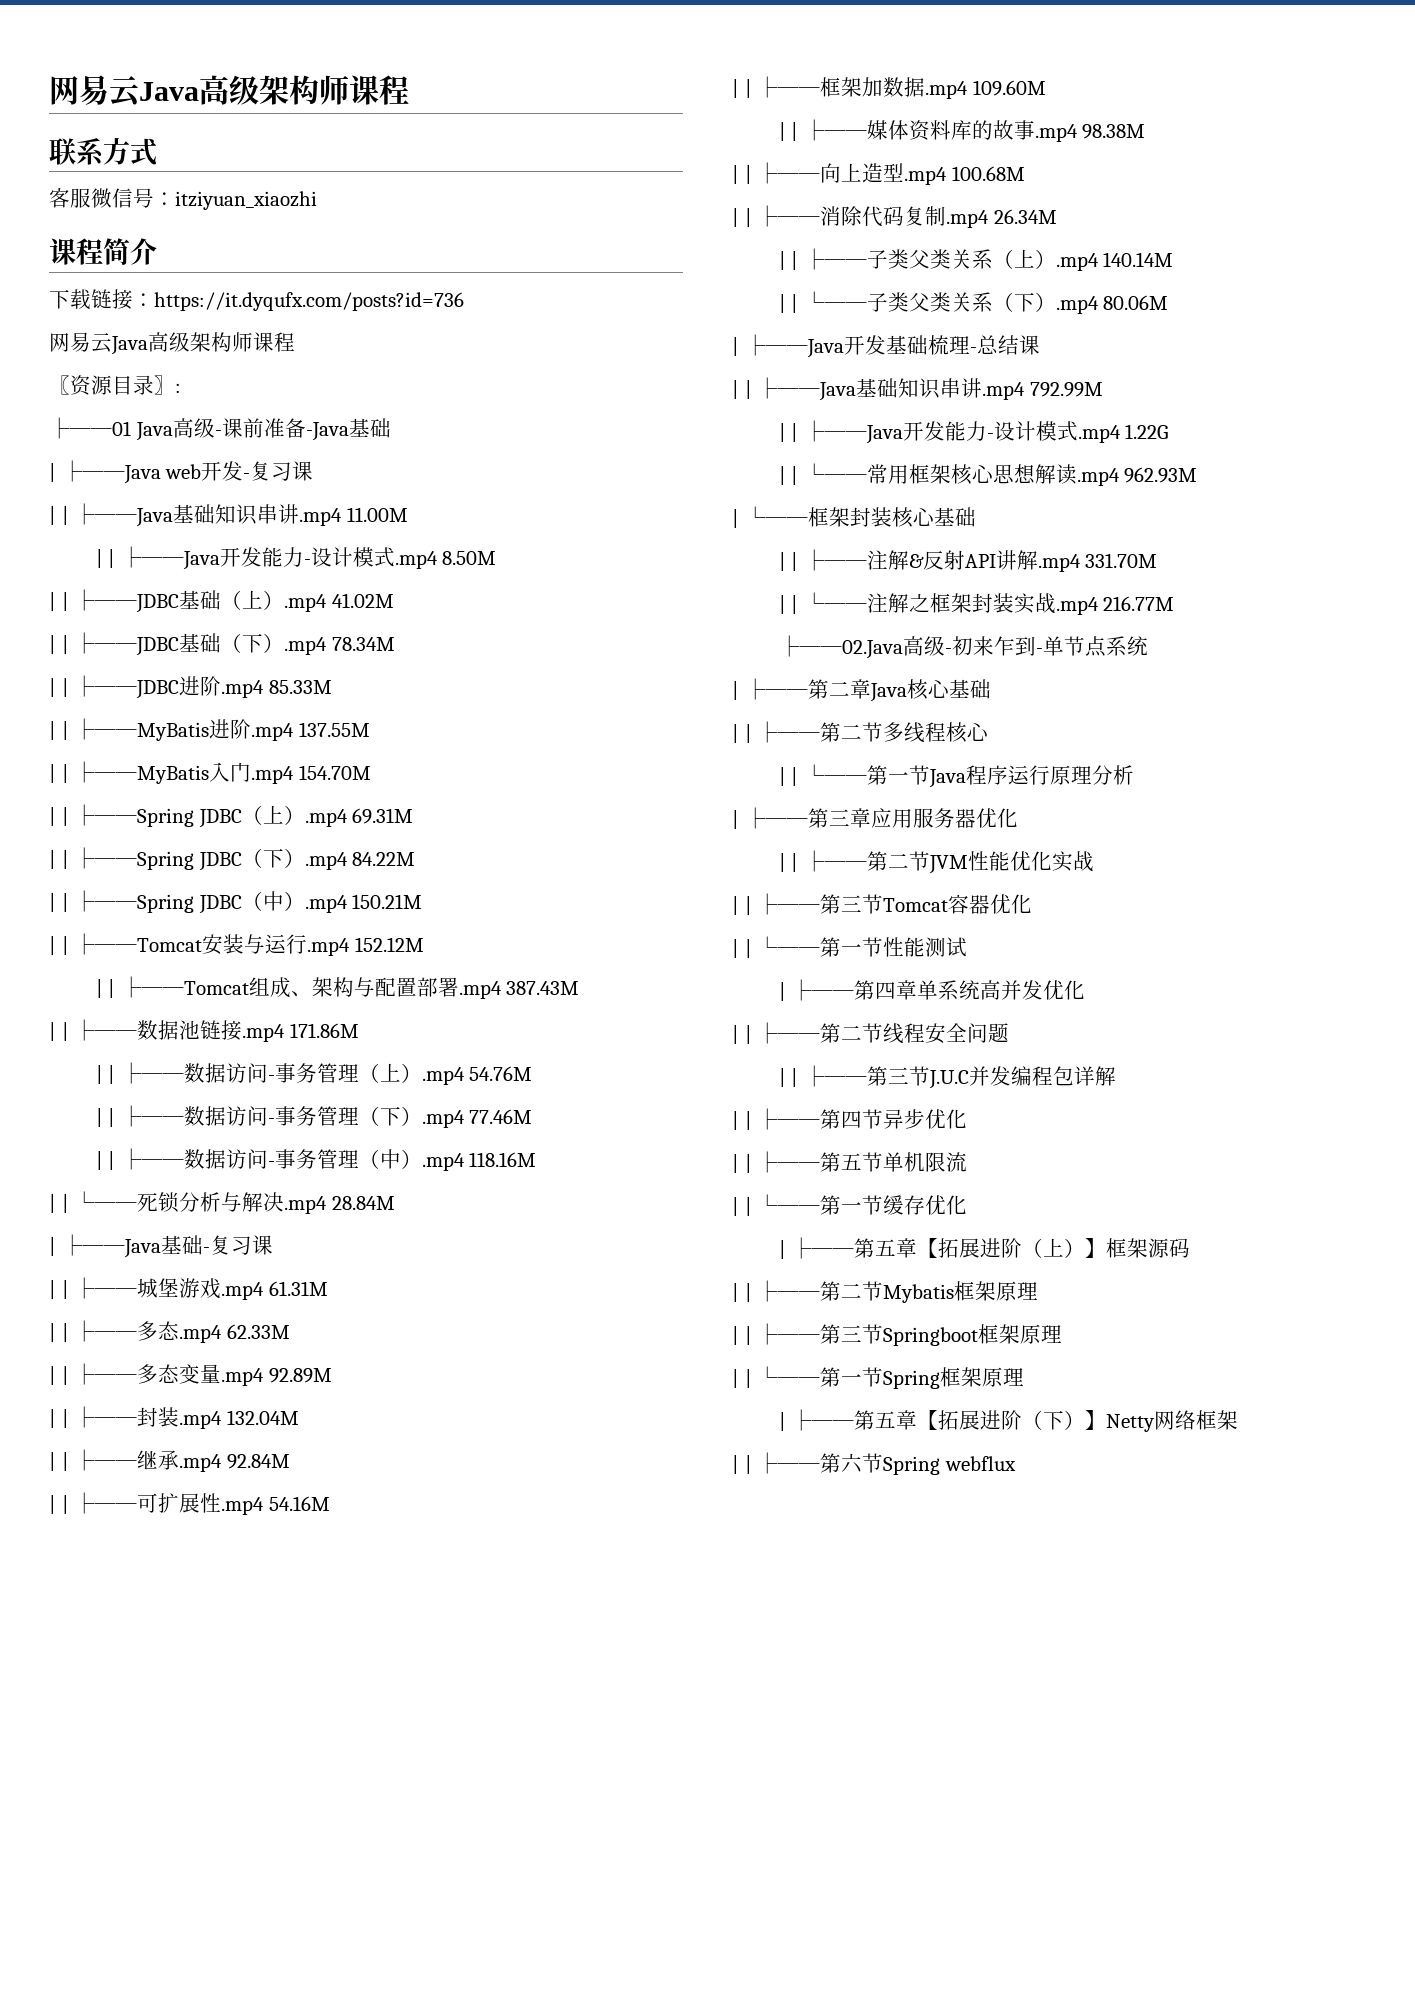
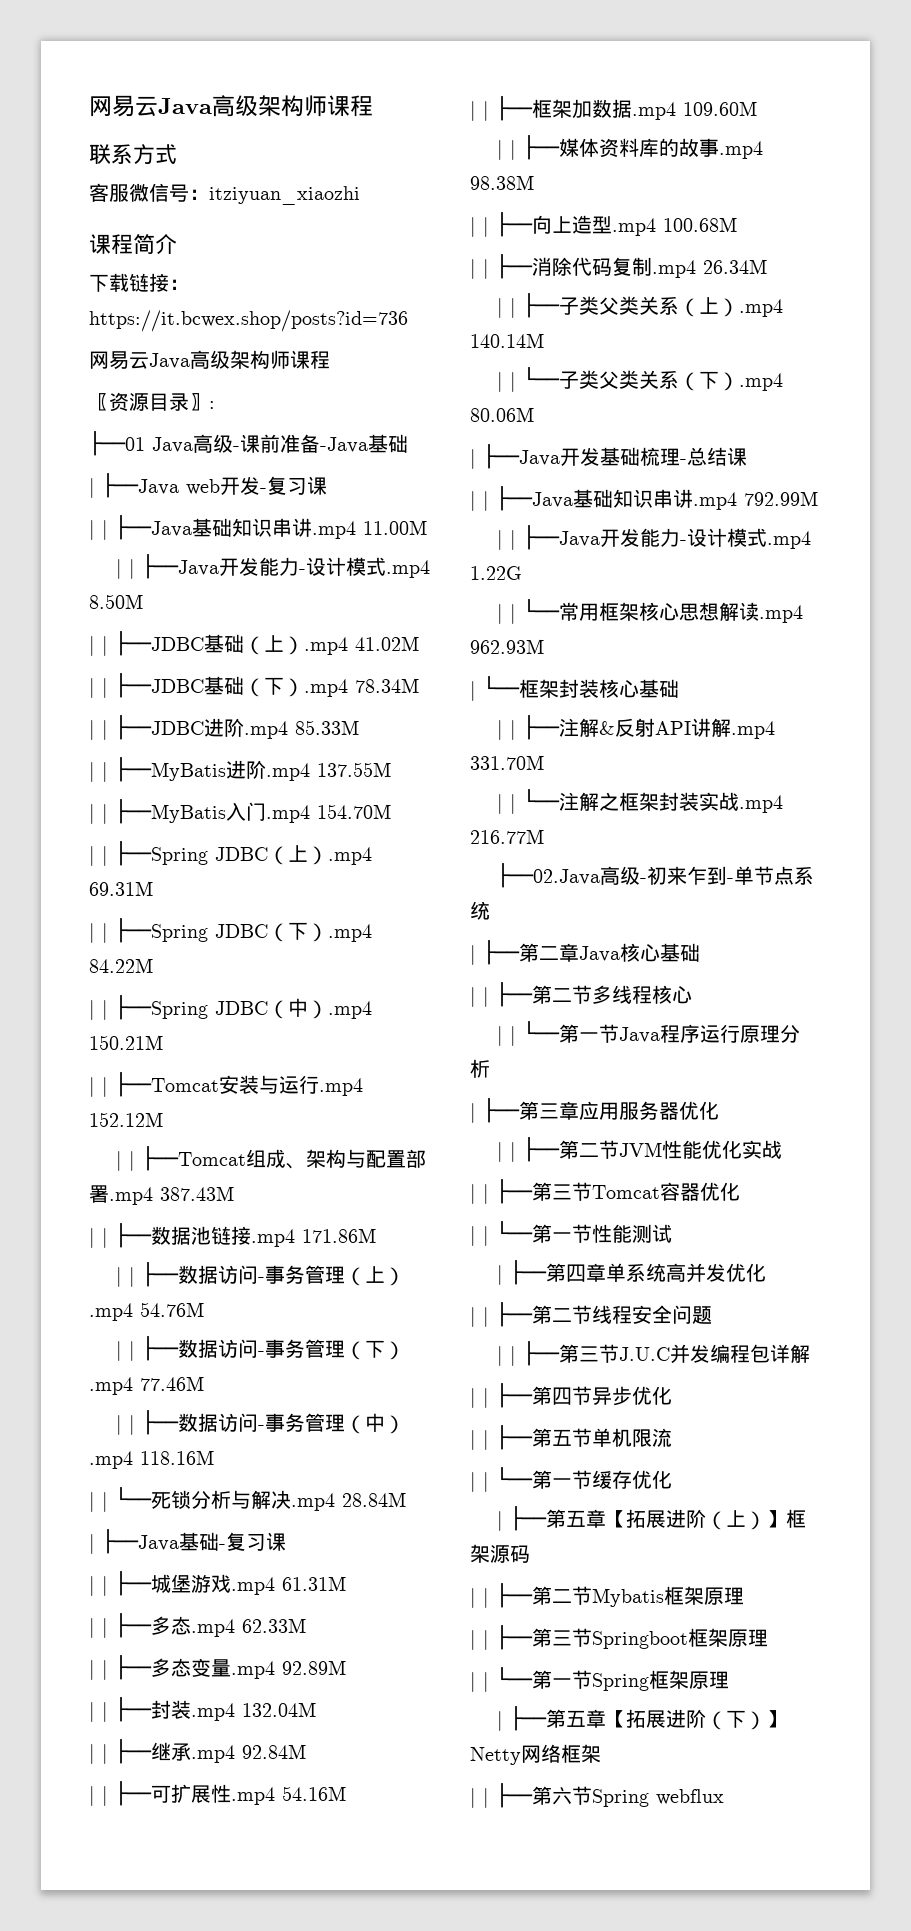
[154,292,464,311] https://it.dyqufx.com/posts?id=736 -> [89,310,408,332] https://it.bcwex.shop/posts?id=736

